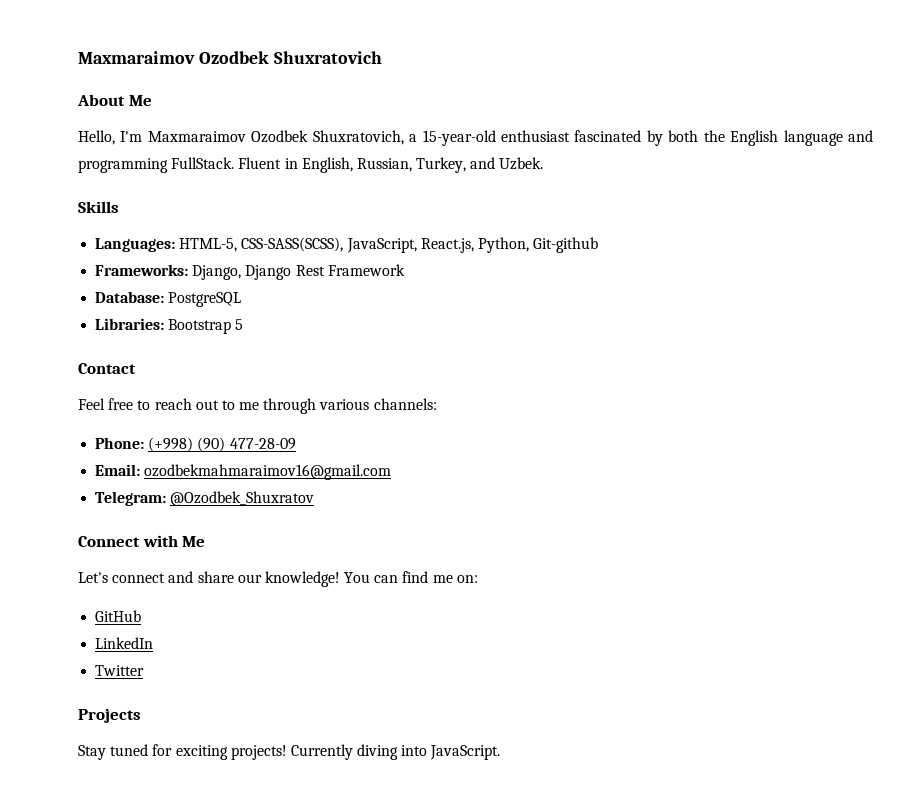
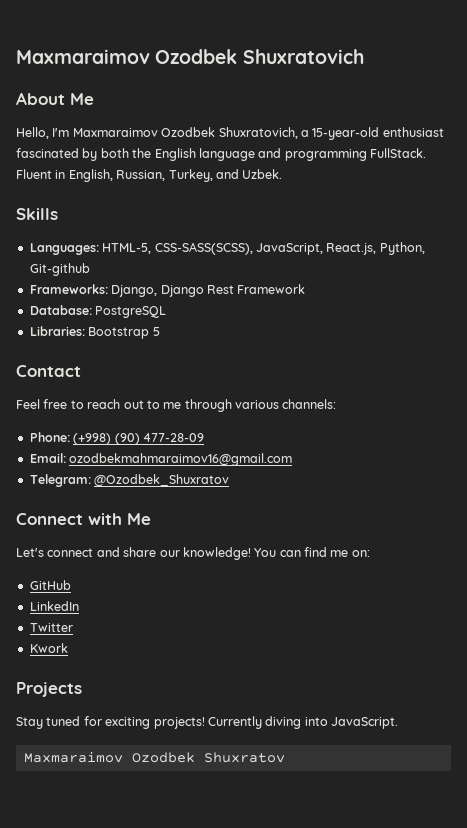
(145, 670) none -> [29,643,68,653] // Kwork
(501, 752) none -> [23,752,285,763] // Maxmaraimov Ozodbek Shuxratov

